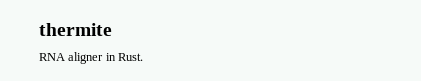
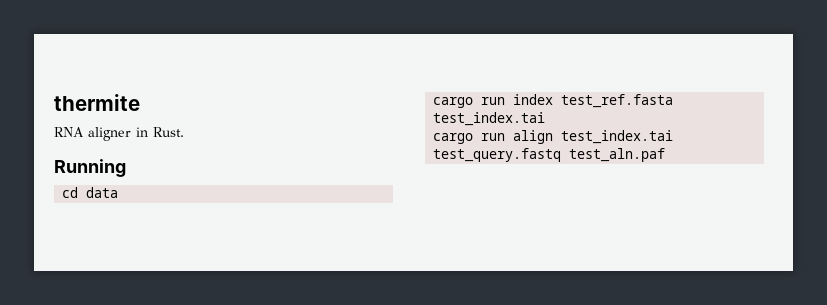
(144, 57) none -> [54,159,126,177] [62,187,119,198] [433,94,674,108] [433,112,546,126] [433,130,674,144] [433,148,666,162] // Running // cd data // cargo run index test_ref.fasta test_index.tai // cargo run align test_index.tai test_query.fastq test_aln.paf

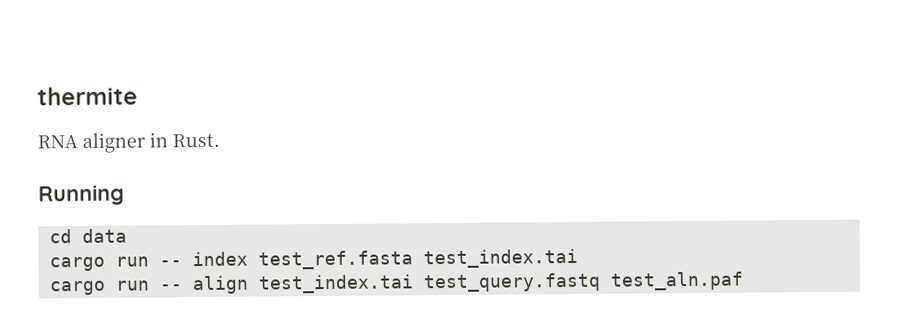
(506, 101) none -> [158,260,182,267] --
(506, 137) none -> [158,284,183,291] --

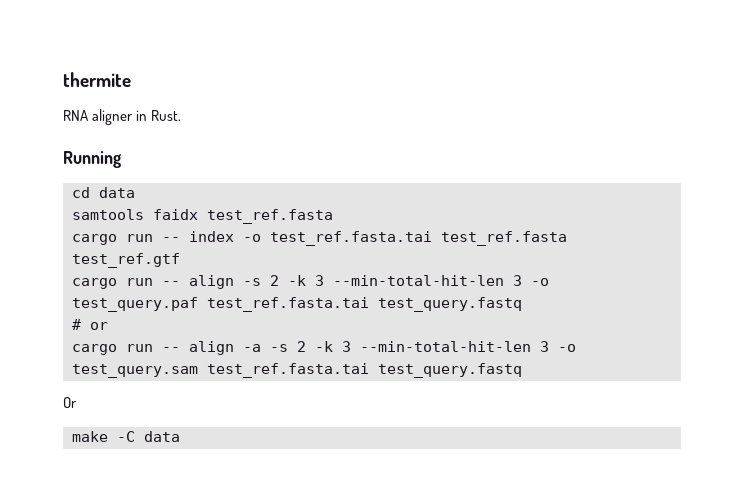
(127, 236) none -> [72,209,333,224] // samtools faidx test_ref.fasta
[257,248,578,270] [48,271,744,296] test_ref.fasta test_index.tai // cargo run -- align test_index.tai test_query.fastq test_aln.paf -> [243,231,567,246] [72,253,180,268] [72,275,549,289] [72,297,522,312] [72,319,108,330] [72,341,576,355] [72,363,522,378] [63,397,77,408] [72,431,180,442] -o test_ref.fasta.tai test_ref.fasta test_ref.gtf // cargo run -- align -s 2 -k 3 --min-total-hit-len 3 -o test_query.paf test_ref.fasta.tai test_query.fastq // # or // cargo run -- align -a -s 2 -k 3 --min-total-hit-len 3 -o test_query.sam test_ref.fasta.tai test_query.fastq // Or // make -C data

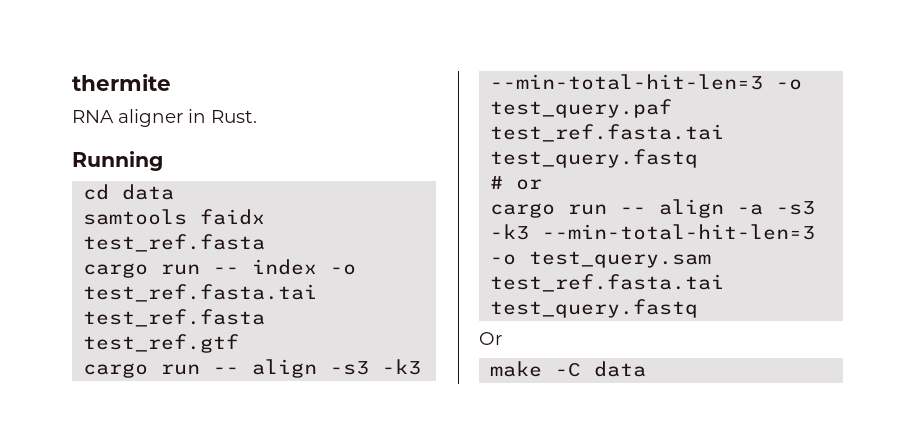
[243,275,522,286] -s 2 -k 3 --min-total-hit-len 3 -> [330,359,422,375] [490,74,764,90] -s3 -k3 --min-total-hit-len=3
[270,341,549,352] -s 2 -k 3 --min-total-hit-len 3 -> [776,201,816,215] [490,224,816,240] -s3 -k3 --min-total-hit-len=3

